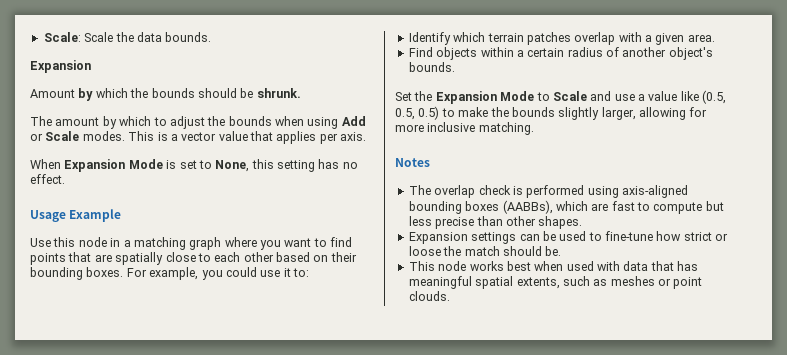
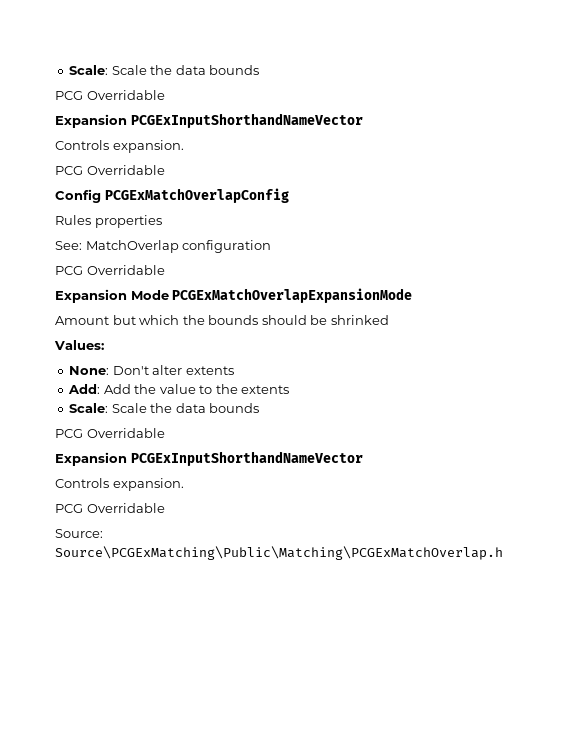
[43,32,212,42] [30,60,91,73] Scale: Scale the data bounds. // Expansion -> [69,65,260,75] [55,90,165,100] [55,113,363,128] [55,140,184,153] [55,165,165,175] [55,188,289,203] [55,215,162,228] [55,240,272,253] [55,265,165,275] [55,288,413,303] Scale: Scale the data bounds // PCG Overridable // Expansion PCGExInputShorthandNameVector // Controls expansion. // PCG Overridable // Config PCGExMatchOverlapConfig // Rules properties // See: MatchOverlap configuration // PCG Overridable // Expansion Mode PCGExMatchOverlapExpansionMode
[78,88,94,101] by -> [112,315,136,325] but
[256,88,301,98] [30,116,366,129] [30,131,367,144] [30,159,358,172] [30,174,65,184] [30,209,122,222] [30,237,353,250] [30,252,357,265] [30,267,309,280] [408,32,715,45] [408,47,713,60] [408,62,455,72] [395,90,727,104] [395,106,708,120] [395,122,534,135] [395,158,430,167] [408,185,688,198] [408,200,724,214] [408,216,583,229] [408,231,729,244] [408,246,562,256] [408,261,699,271] [408,276,703,289] [408,291,450,301] shrunk. // The amount by which to adjust the bounds when using Add or Scale modes. This is a vector value that applies per axis. // When Expansion Mode is set to None, this setting has no effect. // Usage Example // Use this node in a matching graph where you want to find points that are spatially close to each other based on their bounding boxes. For example, you could use it to: // Identify which terrain patches overlap with a given area. // Find objects within a certain radius of another object's bounds. // Set the Expansion Mode to Scale and use a value like (0.5, 0.5, 0.5) to make the bounds slightly larger, allowing for more inclusive matching. // Notes // The overlap check is performed using axis-aligned bounding boxes (AABBs), which are fast to compute but less precise than other shapes. // Expansion settings can be used to fine-tune how strict or loose the match should be. // This node works best when used with data that has meaningful spatial extents, such as meshes or point clouds. -> [330,315,389,325] [54,340,104,350] [69,365,234,375] [68,384,290,394] [69,403,260,413] [55,428,165,438] [55,451,363,466] [55,478,184,491] [55,503,165,513] [55,529,103,538] [55,546,503,560] shrinked // Values: // None: Don't alter extents // Add: Add the value to the extents // Scale: Scale the data bounds // PCG Overridable // Expansion PCGExInputShorthandNameVector // Controls expansion. // PCG Overridable // Source: Source\PCGExMatching\Public\Matching\PCGExMatchOverlap.h

